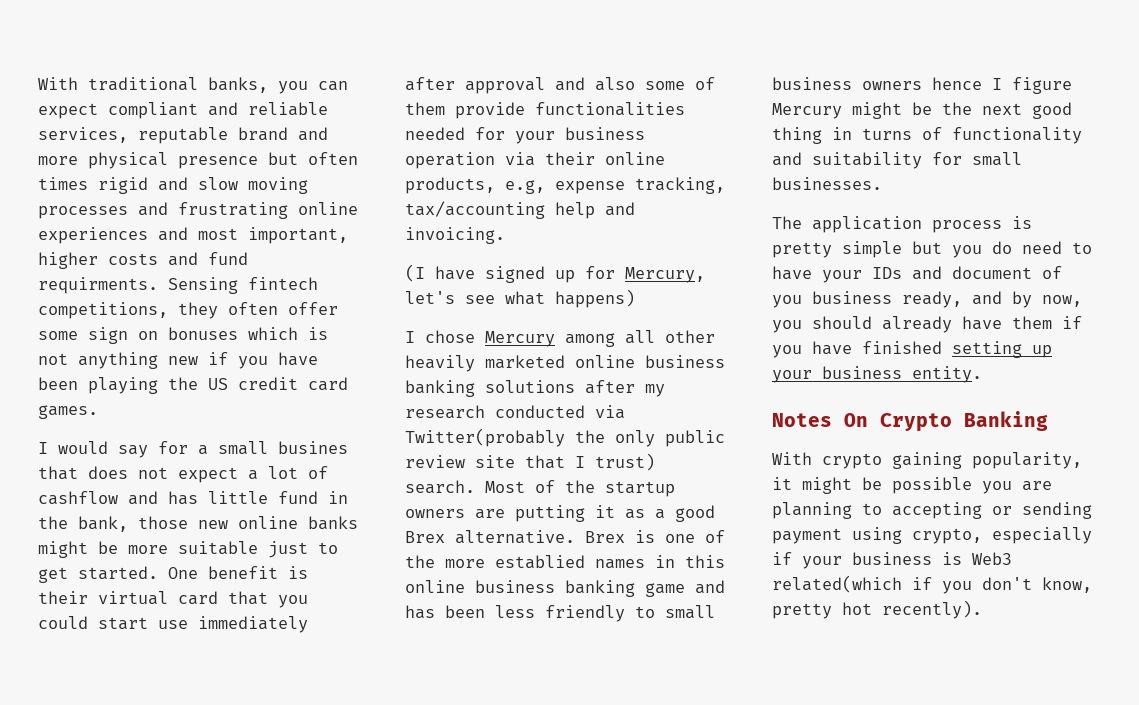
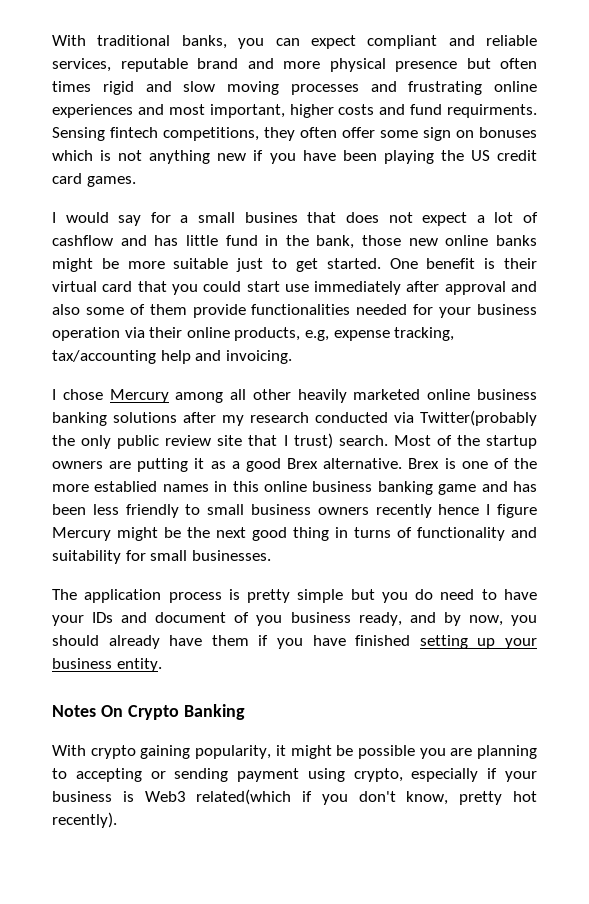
[405,264,705,283] [405,289,635,308] // (I have signed up for Mercury, let's see what happens) -> (292, 357) none
(922, 85) none -> [375,504,432,518] recently

